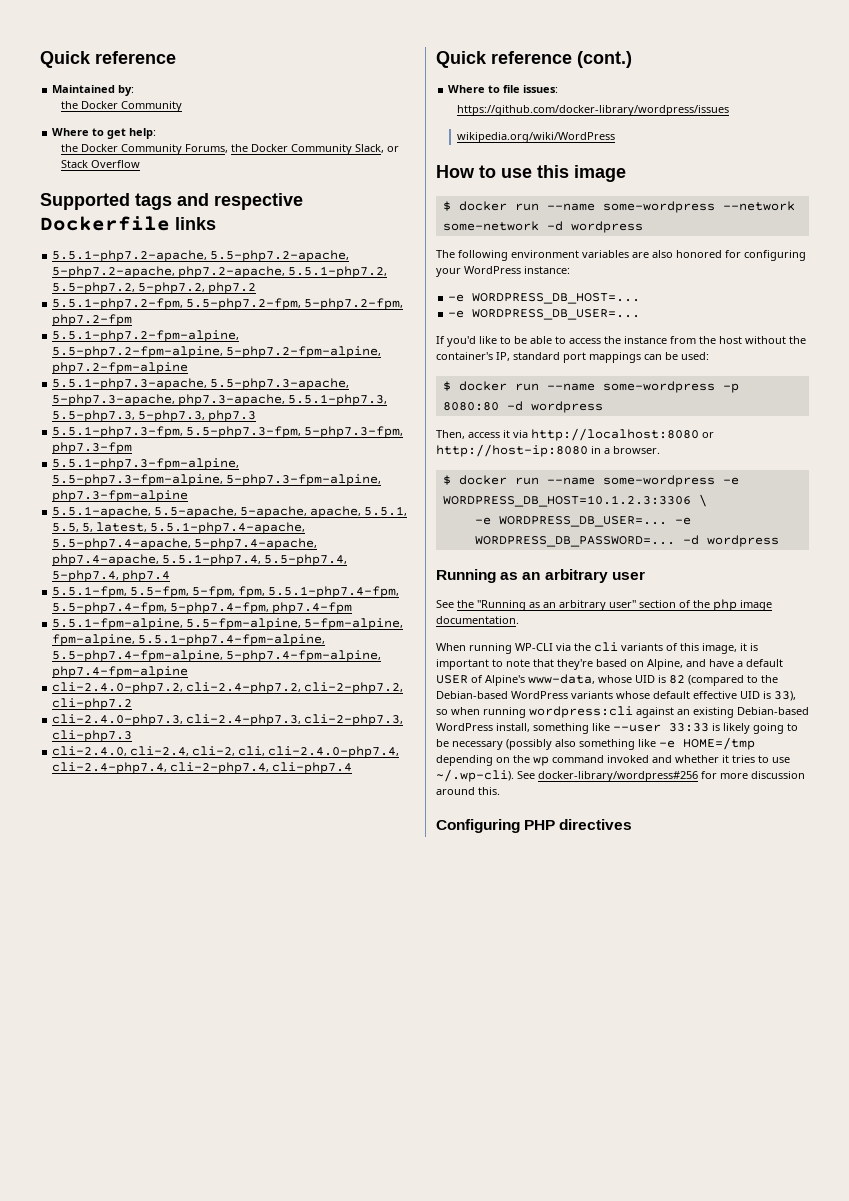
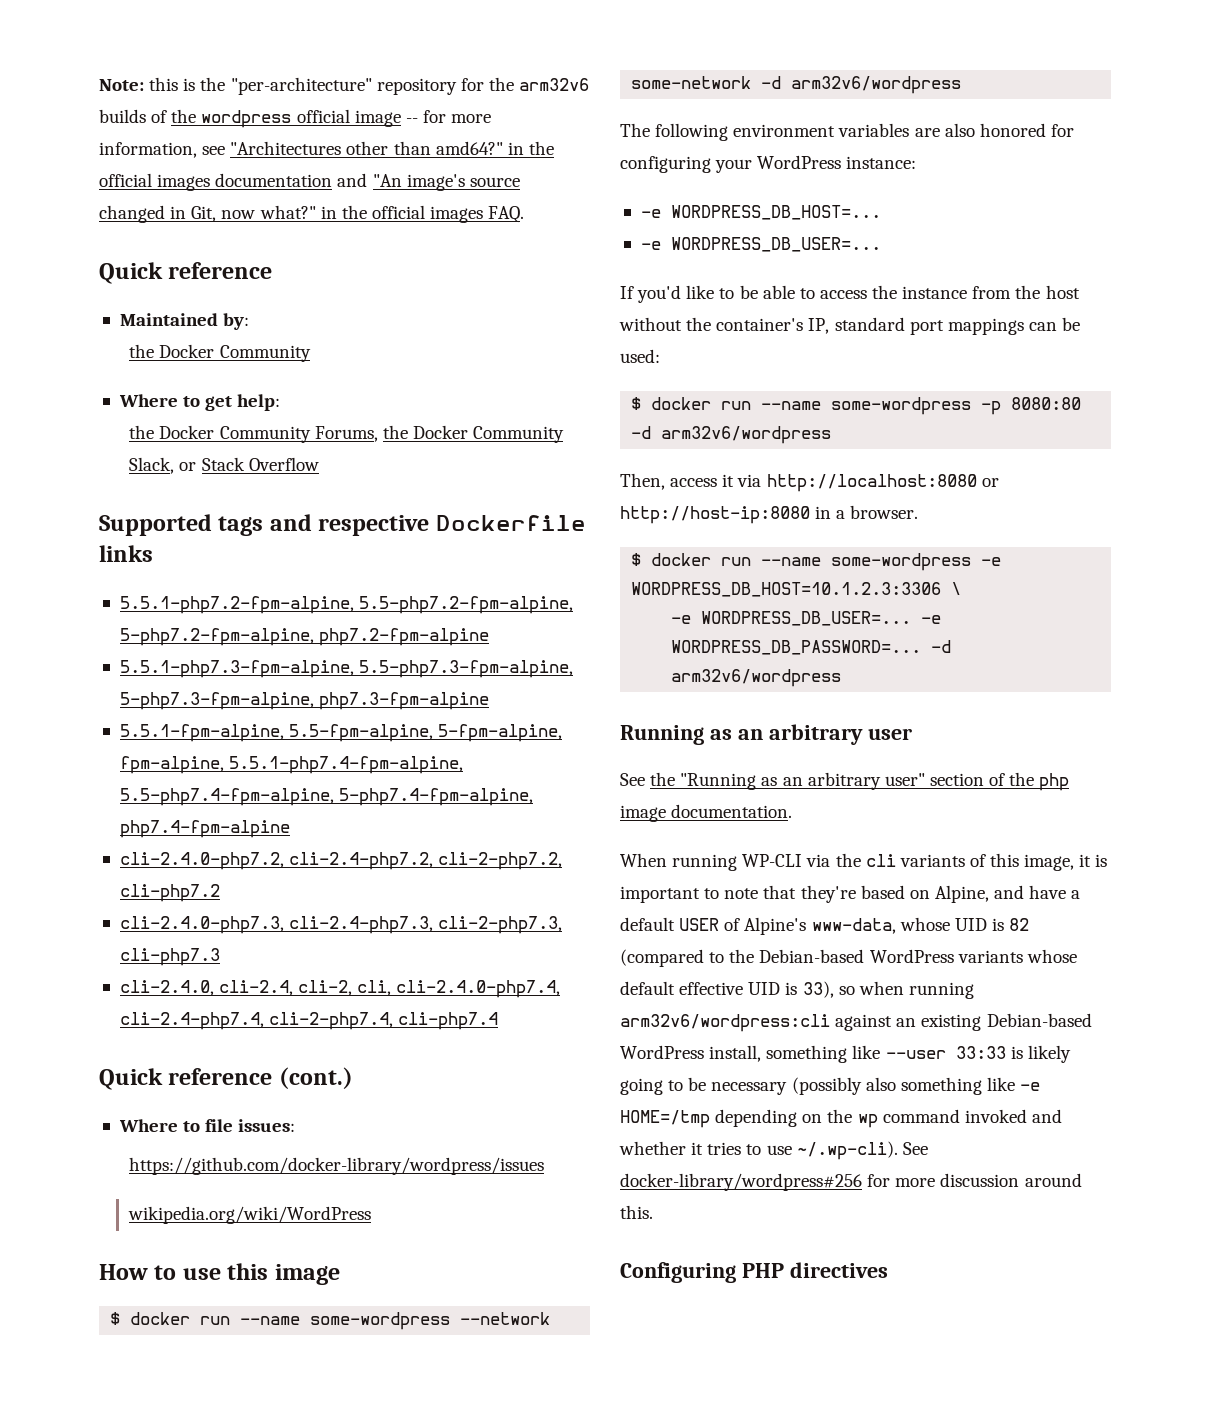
(40, 59) none -> [99,77,590,95] [99,109,492,128] [99,141,554,158] [99,173,520,191] [99,205,525,223] Note: this is the "per-architecture" repository for the arm32v6 builds of the wordpress official image -- for more information, see "Architectures other than amd64?" in the official images documentation and "An image's source changed in Git, now what?" in the official images FAQ. //
[52,250,350,262] [52,266,388,278] [52,282,257,294] [52,298,404,310] [52,314,133,326] [52,330,240,342] [52,346,382,358] [52,362,189,374] [52,378,350,390] [52,394,388,406] [52,410,257,422] [52,426,404,438] [52,442,133,454] [52,458,240,470] [52,474,382,486] [52,490,189,502] [52,506,408,518] [52,522,306,534] [52,538,318,550] [52,554,348,566] [52,570,171,582] [52,586,400,598] [52,602,353,614] 5.5.1-php7.2-apache, 5.5-php7.2-apache, 5-php7.2-apache, php7.2-apache, 5.5.1-php7.2, 5.5-php7.2, 5-php7.2, php7.2 // 5.5.1-php7.2-fpm, 5.5-php7.2-fpm, 5-php7.2-fpm, php7.2-fpm // 5.5.1-php7.2-fpm-alpine, 5.5-php7.2-fpm-alpine, 5-php7.2-fpm-alpine, php7.2-fpm-alpine // 5.5.1-php7.3-apache, 5.5-php7.3-apache, 5-php7.3-apache, php7.3-apache, 5.5.1-php7.3, 5.5-php7.3, 5-php7.3, php7.3 // 5.5.1-php7.3-fpm, 5.5-php7.3-fpm, 5-php7.3-fpm, php7.3-fpm // 5.5.1-php7.3-fpm-alpine, 5.5-php7.3-fpm-alpine, 5-php7.3-fpm-alpine, php7.3-fpm-alpine // 5.5.1-apache, 5.5-apache, 5-apache, apache, 5.5.1, 5.5, 5, latest, 5.5.1-php7.4-apache, 5.5-php7.4-apache, 5-php7.4-apache, php7.4-apache, 5.5.1-php7.4, 5.5-php7.4, 5-php7.4, php7.4 // 5.5.1-fpm, 5.5-fpm, 5-fpm, fpm, 5.5.1-php7.4-fpm, 5.5-php7.4-fpm, 5-php7.4-fpm, php7.4-fpm -> [119,596,574,614] [119,628,490,646] [119,660,574,678] [119,692,490,710] 5.5.1-php7.2-fpm-alpine, 5.5-php7.2-fpm-alpine, 5-php7.2-fpm-alpine, php7.2-fpm-alpine // 5.5.1-php7.3-fpm-alpine, 5.5-php7.3-fpm-alpine, 5-php7.3-fpm-alpine, php7.3-fpm-alpine
[570,221,643,233] wordpress -> [791,76,962,94] arm32v6/wordpress
[530,401,603,413] wordpress -> [661,426,832,444] arm32v6/wordpress
[706,535,779,547] wordpress -> [671,669,842,687] arm32v6/wordpress
[529,706,633,718] wordpress:cli -> [620,1014,830,1032] arm32v6/wordpress:cli

